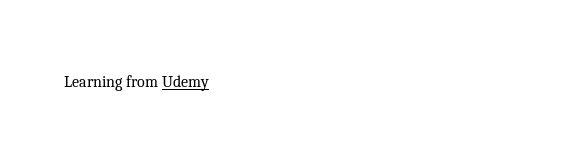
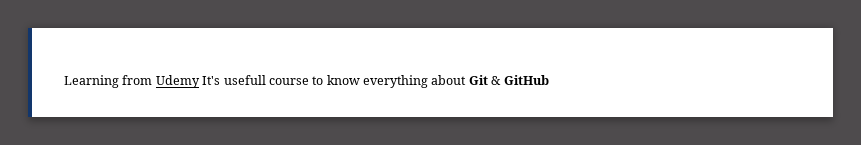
(210, 83) none -> [202,75,549,88] It's usefull course to know everything about Git & GitHub

